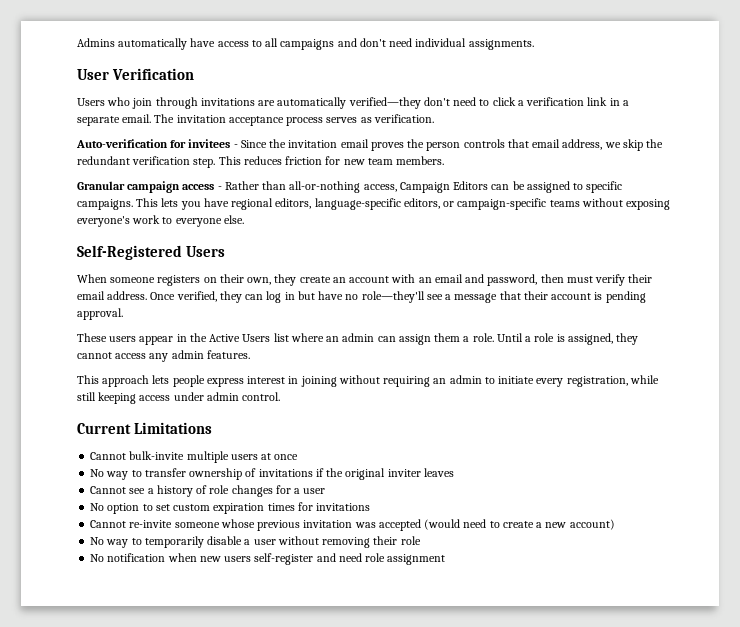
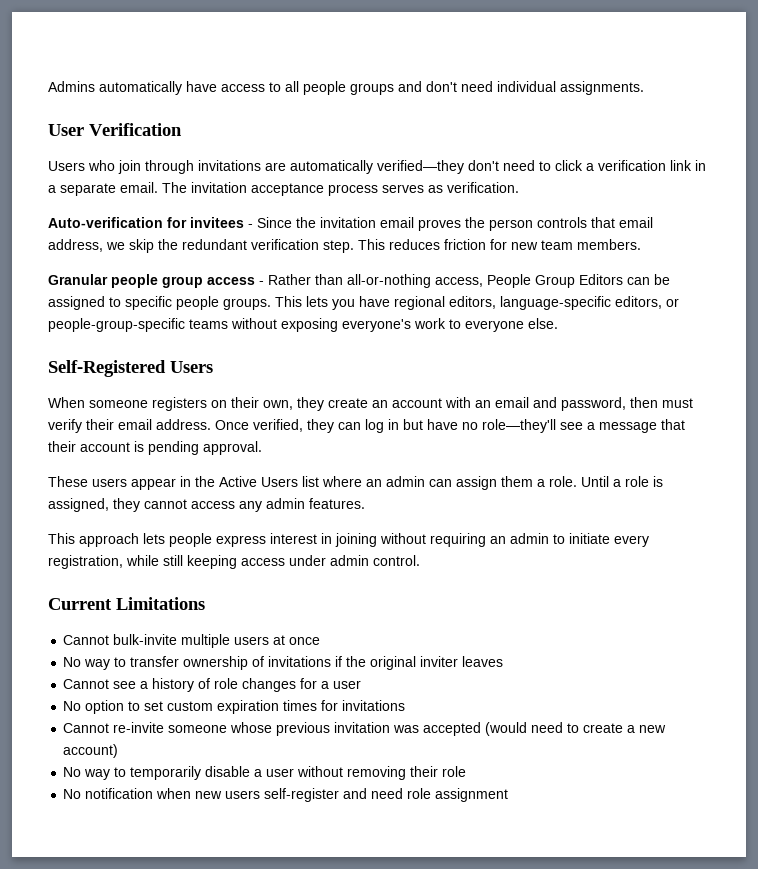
[280,39,335,50] campaigns -> [303,81,394,95] people groups
[127,181,181,193] campaign -> [111,274,203,288] people group
[399,182,450,193] Campaign -> [487,274,575,288] People Group
[77,199,133,210] campaigns. -> [176,296,271,310] people groups.
[457,198,547,210] campaign-specific -> [48,318,185,332] people-group-specific

